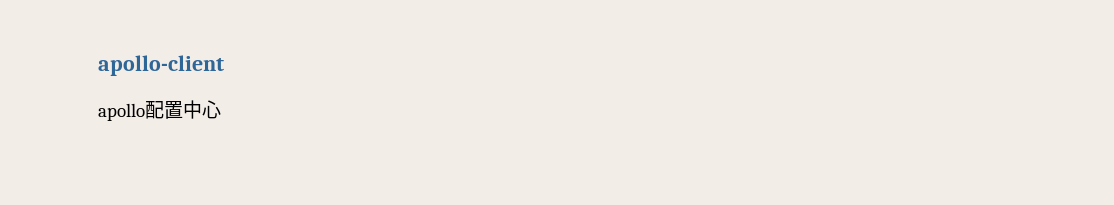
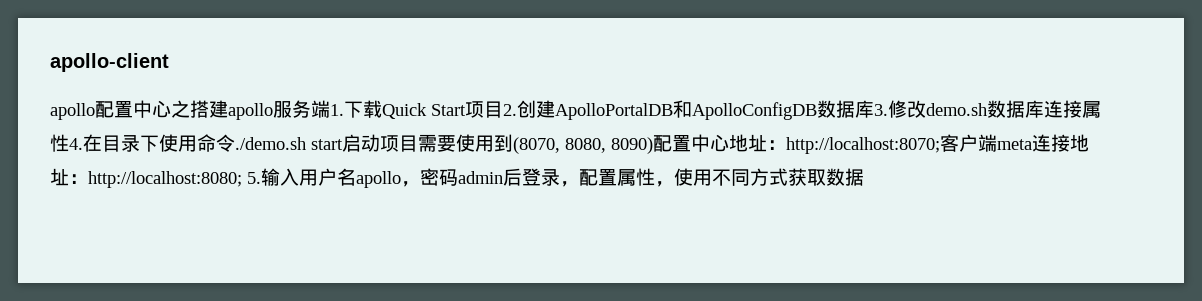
(221, 109) none -> [171,100,1101,120] [50,134,1089,154] [50,168,864,188] 之搭建apollo服务端1.下载Quick Start项目2.创建ApolloPortalDB和ApolloConfigDB数据库3.修改demo.sh数据库连接属性4.在目录下使用命令./demo.sh start启动项目需要使用到(8070, 8080, 8090)配置中心地址：http://localhost:8070;客户端meta连接地址：http://localhost:8080; 5.输入用户名apollo，密码admin后登录，配置属性，使用不同方式获取数据

